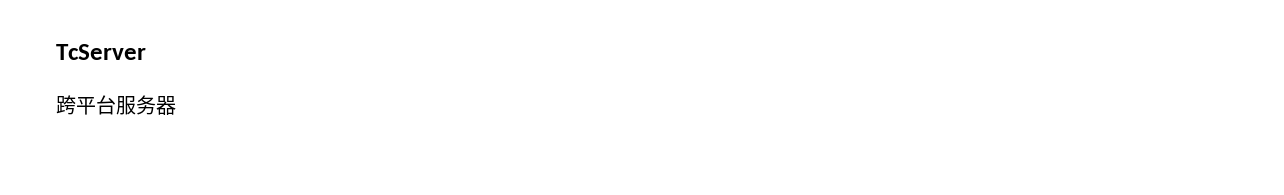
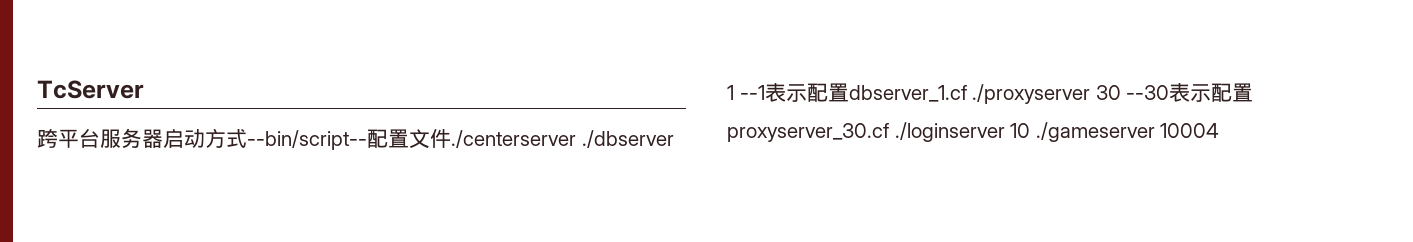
(176, 105) none -> [163,128,674,150] [727,83,1254,104] [727,122,1220,142] 启动方式--bin/script--配置文件./centerserver ./dbserver 1 --1表示配置dbserver_1.cf ./proxyserver 30 --30表示配置proxyserver_30.cf ./loginserver 10 ./gameserver 10004

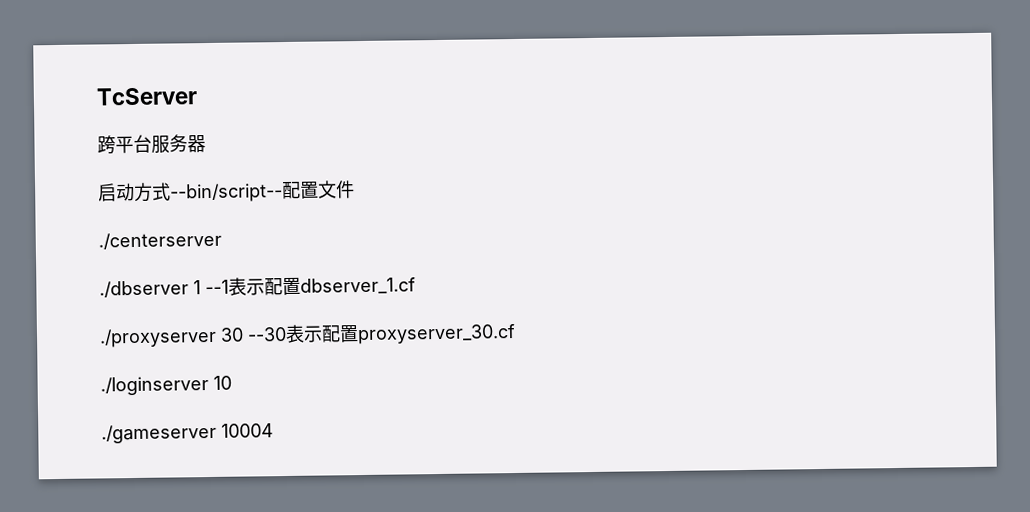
(163, 138) none -> (206, 144) //
(451, 138) none -> (355, 189) //
(576, 139) none -> (222, 240) //
(967, 93) none -> (416, 286) //
(889, 132) none -> (516, 334) //
(1031, 130) none -> (232, 382) //

